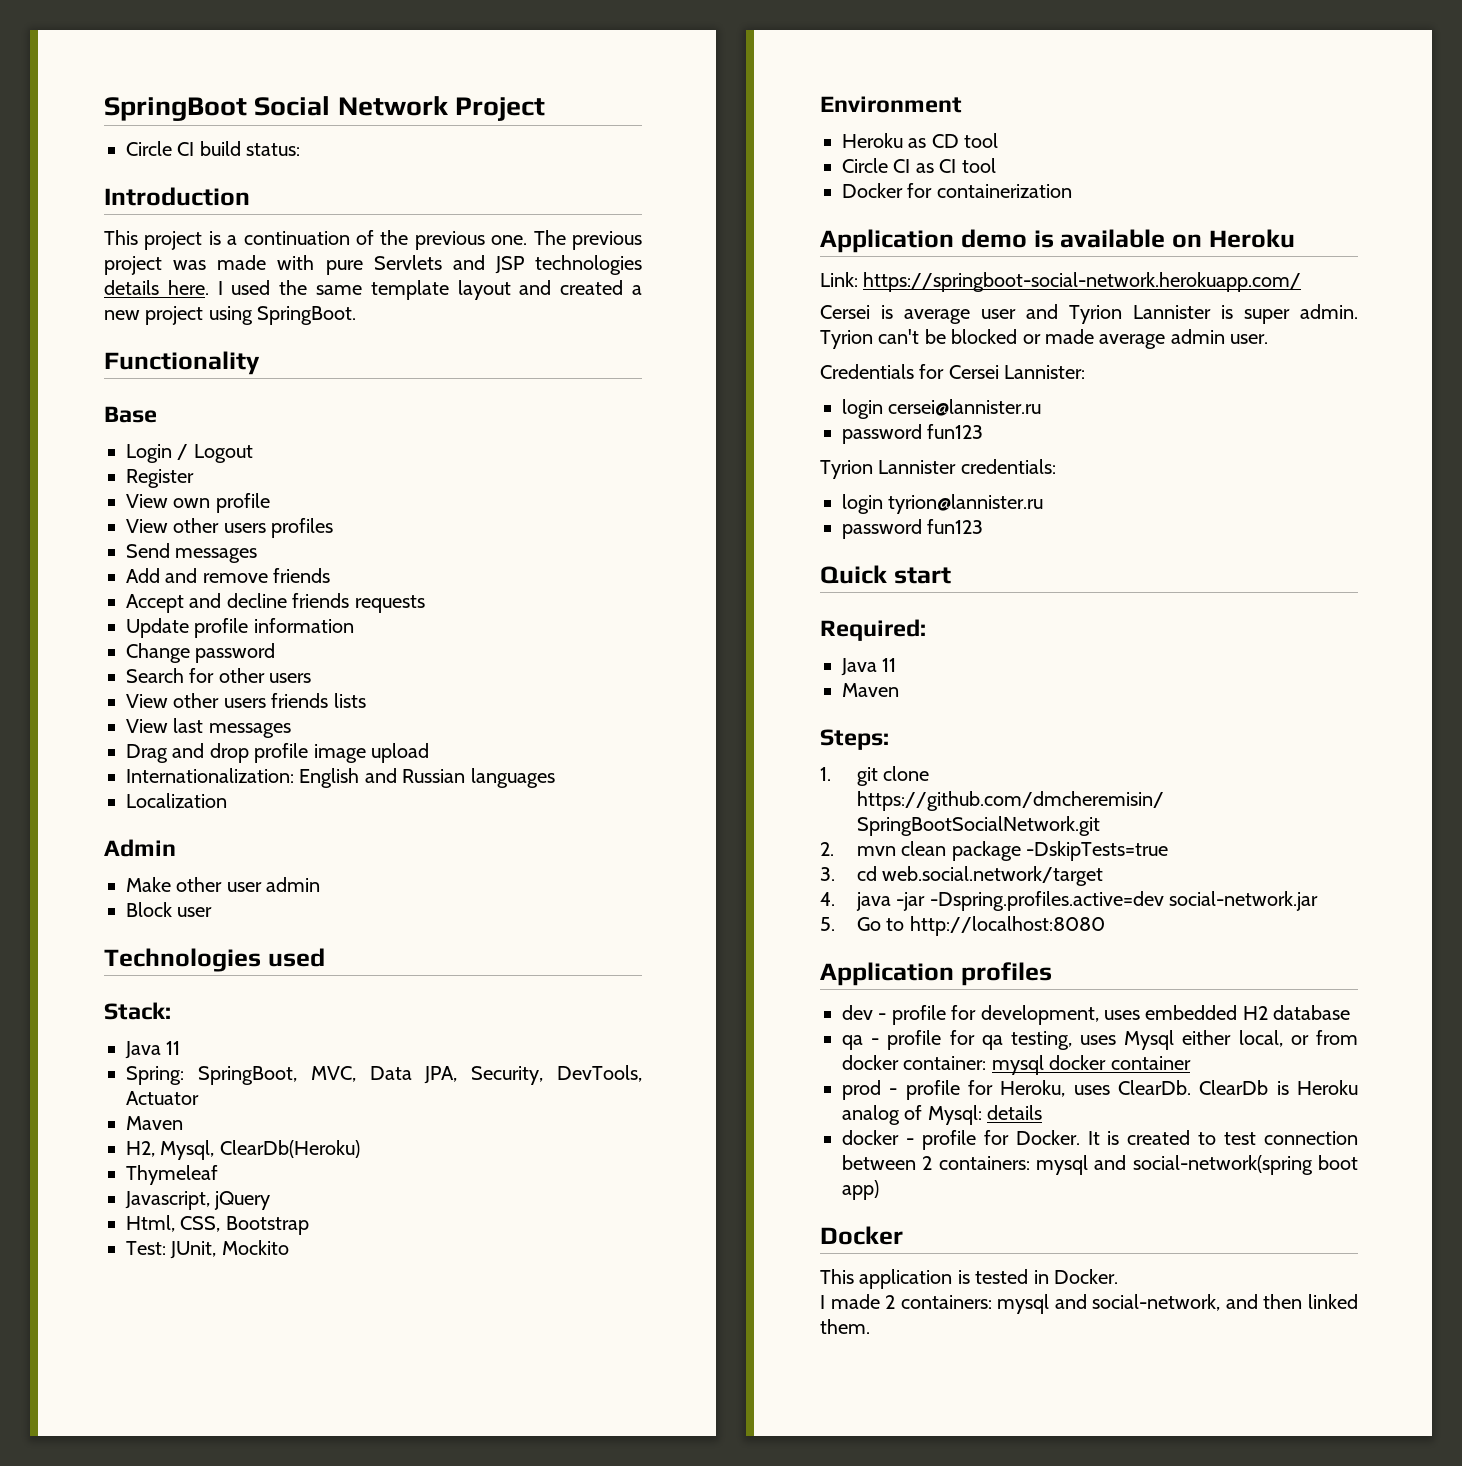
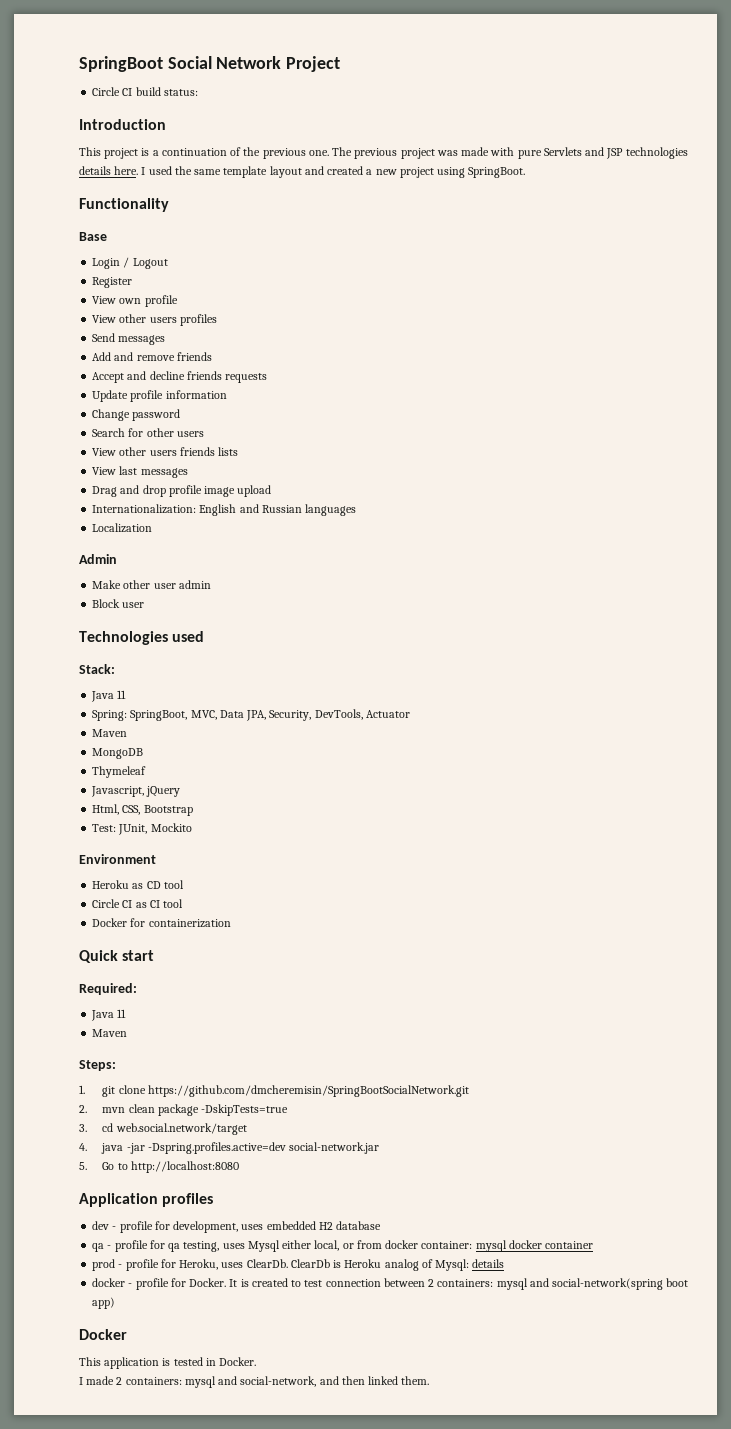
[126,1140,360,1160] H2, Mysql, ClearDb(Heroku) -> [92,748,144,759] MongoDB
[820,229,1295,253] [820,272,1302,292] [820,304,1358,324] [820,329,1269,349] [820,364,1086,379] [842,399,1042,419] [842,424,984,444] [820,459,1056,479] [842,494,1044,514] [842,519,984,539] // Application demo is available on Heroku // Link: https://springboot-social-network.herokuapp.com/ // Cersei is average user and Tyrion Lannister is super admin. Tyrion can't be blocked or made average admin user. // Credentials for Cersei Lannister: // login cersei@lannister.ru // password fun123 // Tyrion Lannister credentials: // login tyrion@lannister.ru // password fun123 -> (231, 923) none

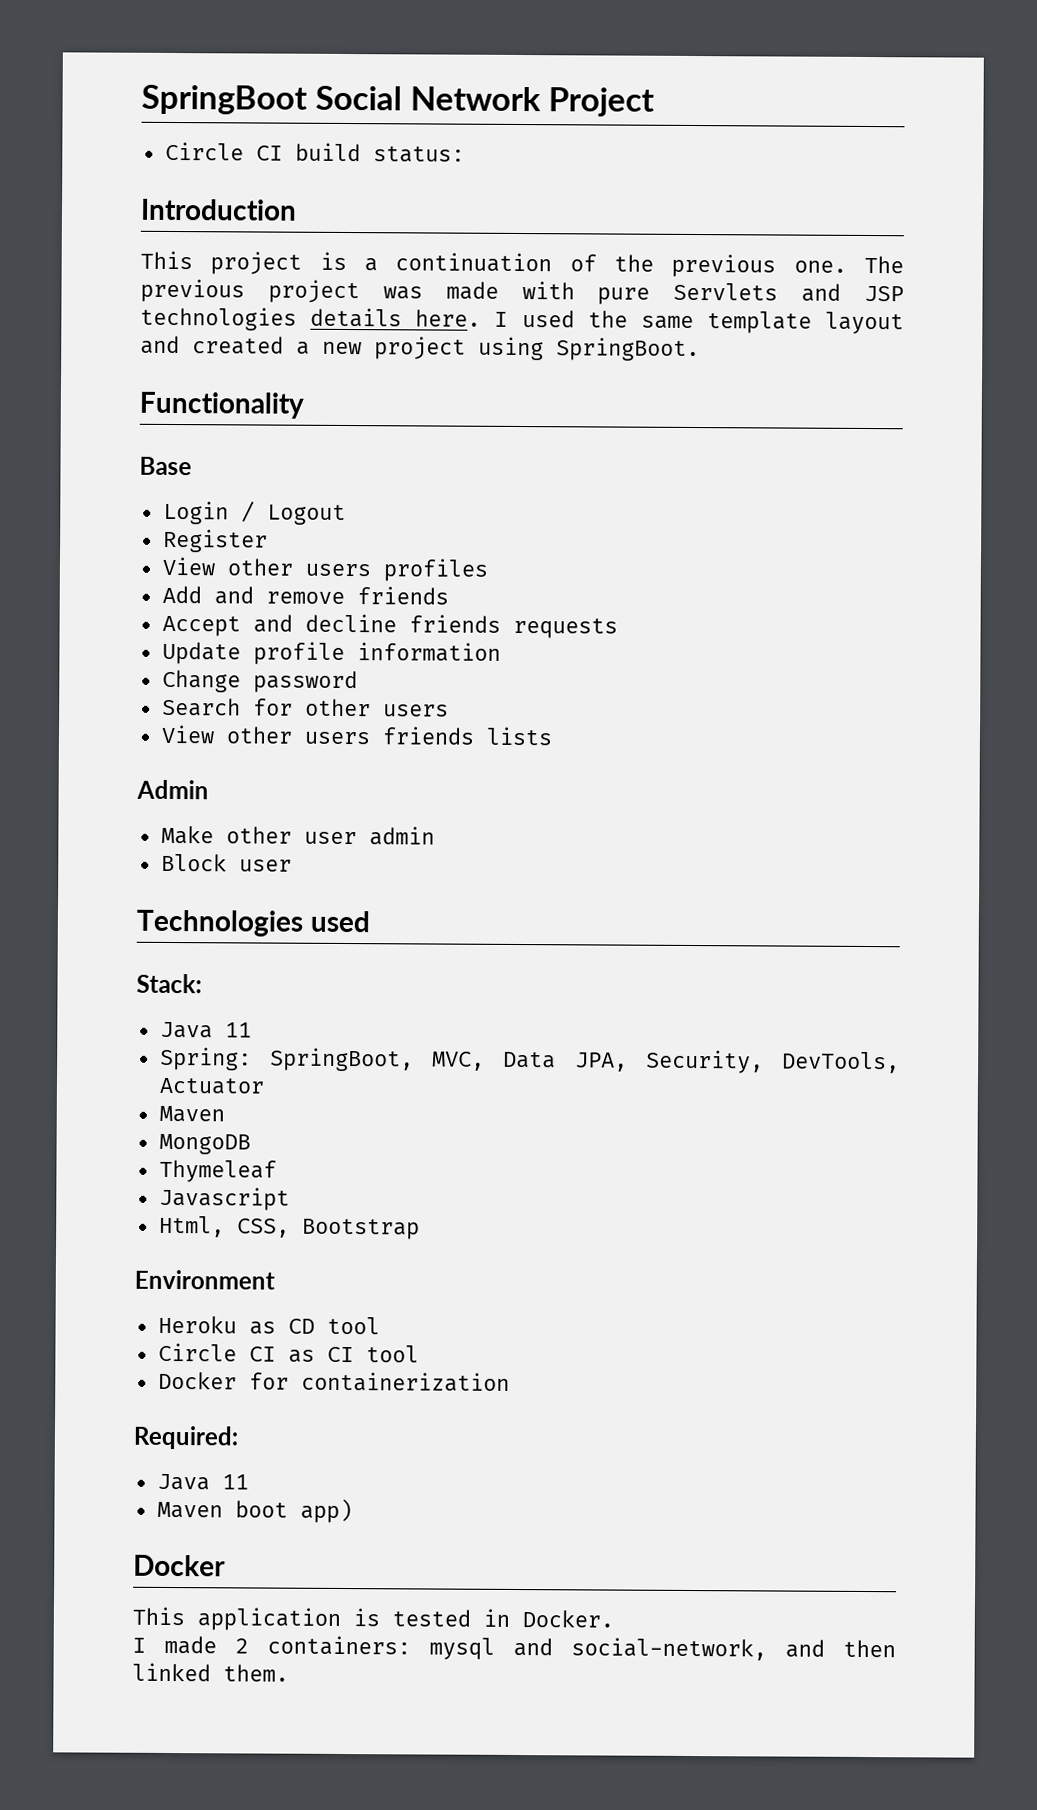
[92,295,178,307] // View own profile -> (268, 540) none
[92,333,166,345] // Send messages -> (488, 570) none
[92,466,188,478] [92,485,272,497] [92,504,357,516] [92,523,153,533] // View last messages // Drag and drop profile image upload // Internationalization: English and Russian languages // Localization -> (553, 736) none
[91,786,181,797] Javascript, jQuery -> [158,1186,290,1211] Javascript
[92,823,192,835] // Test: JUnit, Mockito -> (420, 1229) none
[79,950,155,963] // Quick start -> (510, 1381) none
[79,1060,116,1071] [79,1085,469,1097] [79,1104,289,1116] [79,1123,247,1135] [79,1142,380,1154] [79,1161,239,1173] [79,1193,214,1207] [92,1221,382,1233] [92,1240,594,1252] [92,1259,505,1271] [92,1278,664,1290] // Steps: // 1. git clone https://github.com/dmcheremisin/SpringBootSocialNetwork.git // 2. mvn clean package -DskipTests=true // 3. cd web.social.network/target // 4. java -jar -Dspring.profiles.active=dev social-network.jar // 5. Go to http://localhost:8080 // Application profiles // dev - profile for development, uses embedded H2 database // qa - profile for qa testing, uses Mysql either local, or from docker container: mysql docker container // prod - profile for Heroku, uses ClearDb. ClearDb is Heroku analog of Mysql: details // docker - profile for Docker. It is created to test connection between 2 containers: mysql and social-network(spring -> (223, 1510) none

